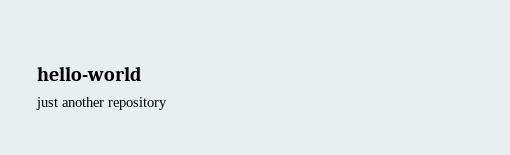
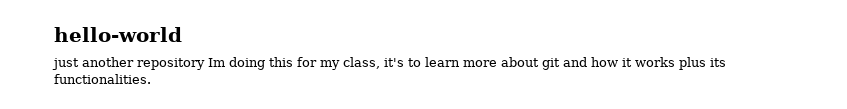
(167, 103) none -> [208,57,726,70] [54,74,151,84] Im doing this for my class, it's to learn more about git and how it works plus its functionalities.

